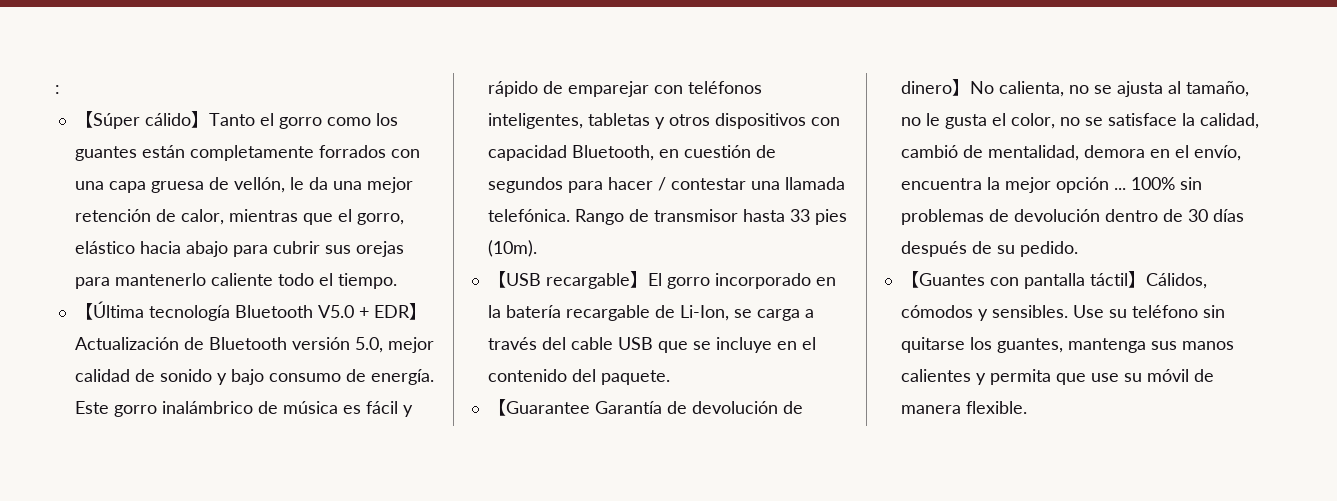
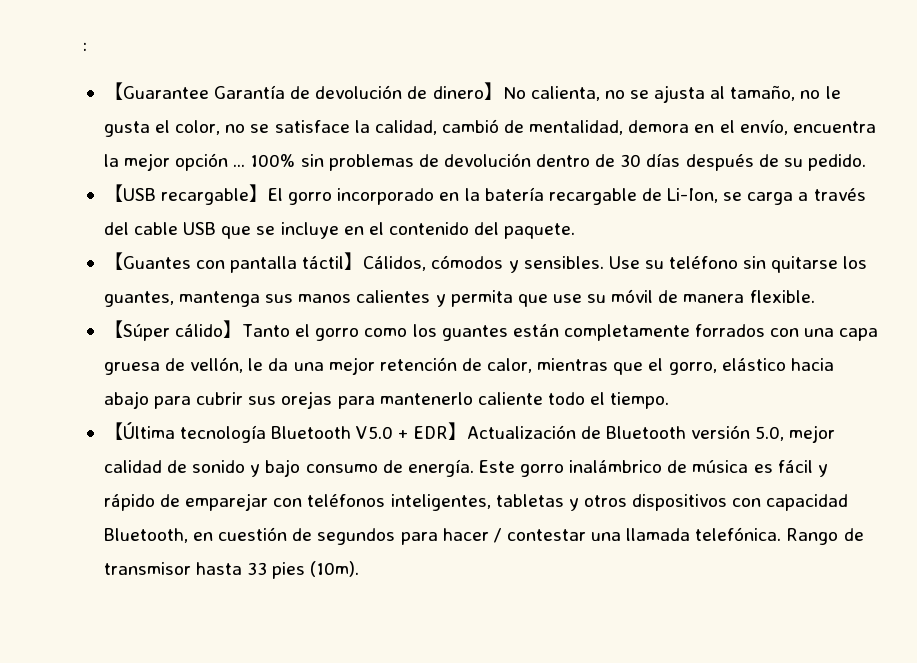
(60, 89) none -> [103,82,841,103] [103,119,876,137] [103,153,866,171] [103,184,866,205] [103,222,576,239] [103,252,868,273] [103,289,815,307] // 【Guarantee Garantía de devolución de dinero】No calienta, no se ajusta al tamaño, no le gusta el color, no se satisface la calidad, cambió de mentalidad, demora en el envío, encuentra la mejor opción ... 100% sin problemas de devolución dentro de 30 días después de su pedido. // 【USB recargable】El gorro incorporado en la batería recargable de Li-Ion, se carga a través del cable USB que se incluye en el contenido del paquete. // 【Guantes con pantalla táctil】Cálidos, cómodos y sensibles. Use su teléfono sin quitarse los guantes, mantenga sus manos calientes y permita que use su móvil de manera flexible.
[487,271,836,289] [487,305,814,321] [487,337,816,353] [487,369,670,385] [487,399,803,416] [900,79,1249,97] [900,113,1259,129] [900,145,1241,161] [900,177,1202,193] [900,209,1244,225] [900,241,1078,257] [900,271,1207,289] [900,305,1225,321] [900,337,1234,353] [900,369,1214,385] [900,401,1027,414] // 【USB recargable】El gorro incorporado en la batería recargable de Li-Ion, se carga a través del cable USB que se incluye en el contenido del paquete. // 【Guarantee Garantía de devolución de dinero】No calienta, no se ajusta al tamaño, no le gusta el color, no se satisface la calidad, cambió de mentalidad, demora en el envío, encuentra la mejor opción ... 100% sin problemas de devolución dentro de 30 días después de su pedido. // 【Guantes con pantalla táctil】Cálidos, cómodos y sensibles. Use su teléfono sin quitarse los guantes, mantenga sus manos calientes y permita que use su móvil de manera flexible. -> (360, 569) none

